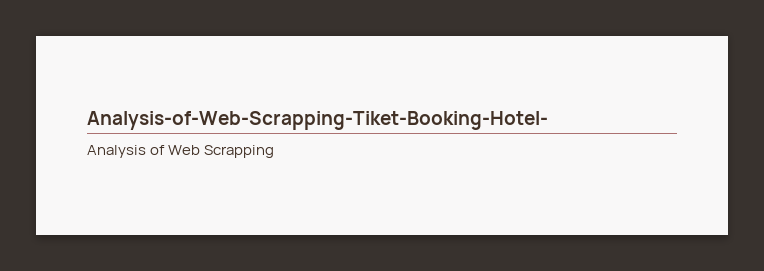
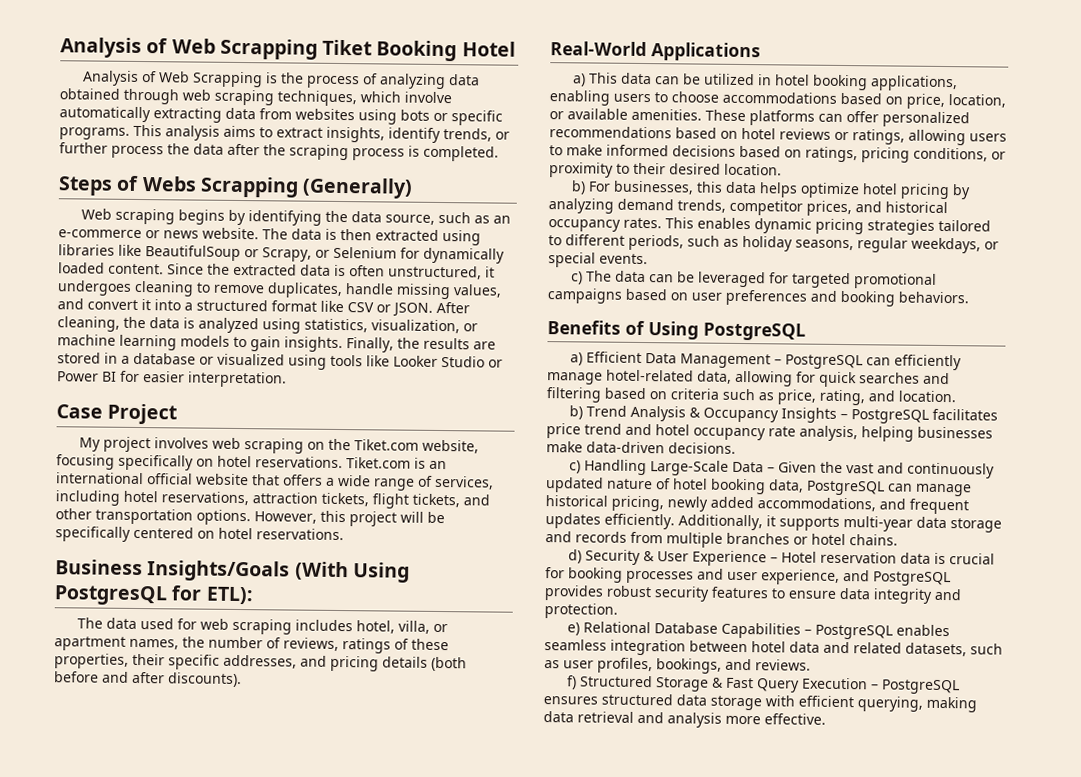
[87,111,548,130] [87,145,275,158] Analysis-of-Web-Scrapping-Tiket-Booking-Hotel- // Analysis of Web Scrapping -> [60,37,516,62] [81,70,480,90] [59,88,452,107] [59,106,503,126] [59,124,510,143] [59,142,499,162] [58,175,414,199] [80,208,511,226] [58,227,481,246] [58,244,505,264] [58,262,495,280] [57,280,502,300] [57,298,470,317] [57,316,478,334] [57,334,496,353] [57,352,503,370] [57,370,287,388] [56,403,178,425] [78,436,479,454] [56,454,447,471] [56,472,494,491] [55,490,490,509] [55,508,445,527] [55,526,344,542] [55,559,410,583] [54,585,254,606] [76,617,448,635] [54,636,449,654] [54,653,467,672] [54,671,242,688] [550,41,761,62] [572,72,958,92] [549,90,1006,110] [549,108,970,128] [549,126,1007,146] [549,144,1006,163] [549,162,782,178] [570,180,971,200] [548,198,948,217] [548,217,991,235] [548,234,999,254] [548,252,648,268] [570,270,937,289] [547,288,969,307] [547,320,806,341] [569,351,962,371] [547,369,950,388] [546,387,956,406] [568,405,998,424] [546,423,993,442] [546,441,736,454] [568,459,995,479] [545,477,972,497] [545,495,969,515] [545,513,1002,533] [545,531,898,548] [567,549,995,567] [545,567,951,587] [544,585,962,604] [544,603,618,619] [566,621,950,640] [544,639,1003,657] [544,657,811,674] [566,675,960,695] [543,693,977,713] [543,711,826,728] Analysis of Web Scrapping Tiket Booking Hotel // Analysis of Web Scrapping is the process of analyzing data obtained through web scraping techniques, which involve automatically extracting data from websites using bots or specific programs. This analysis aims to extract insights, identify trends, or further process the data after the scraping process is completed. // Steps of Webs Scrapping (Generally) // Web scraping begins by identifying the data source, such as an e-commerce or news website. The data is then extracted using libraries like BeautifulSoup or Scrapy, or Selenium for dynamically loaded content. Since the extracted data is often unstructured, it undergoes cleaning to remove duplicates, handle missing values, and convert it into a structured format like CSV or JSON. After cleaning, the data is analyzed using statistics, visualization, or machine learning models to gain insights. Finally, the results are stored in a database or visualized using tools like Looker Studio or Power BI for easier interpretation. // Case Project // My project involves web scraping on the Tiket.com website, focusing specifically on hotel reservations. Tiket.com is an international official website that offers a wide range of services, including hotel reservations, attraction tickets, flight tickets, and other transportation options. However, this project will be specifically centered on hotel reservations. // Business Insights/Goals (With Using PostgresQL for ETL): // The data used for web scraping includes hotel, villa, or apartment names, the number of reviews, ratings of these properties, their specific addresses, and pricing details (both before and after discounts). // Real-World Applications // a) This data can be utilized in hotel booking applications, enabling users to choose accommodations based on price, location, or available amenities. These platforms can offer personalized recommendations based on hotel reviews or ratings, allowing users to make informed decisions based on ratings, pricing conditions, or proximity to their desired location. // b) For businesses, this data helps optimize hotel pricing by analyzing demand trends, competitor prices, and historical occupancy rates. This enables dynamic pricing strategies tailored to different periods, such as holiday seasons, regular weekdays, or special events. // c) The data can be leveraged for targeted promotional campaigns based on user preferences and booking behaviors. // Benefits of Using PostgreSQL // a) Efficient Data Management – PostgreSQL can efficiently manage hotel-related data, allowing for quick searches and filtering based on criteria such as price, rating, and location. // b) Trend Analysis & Occupancy Insights – PostgreSQL facilitates price trend and hotel occupancy rate analysis, helping businesses make data-driven decisions. // c) Handling Large-Scale Data – Given the vast and continuously updated nature of hotel booking data, PostgreSQL can manage historical pricing, newly added accommodations, and frequent updates efficiently. Additionally, it supports multi-year data storage and records from multiple branches or hotel chains. // d) Security & User Experience – Hotel reservation data is crucial for booking processes and user experience, and PostgreSQL provides robust security features to ensure data integrity and protection. // e) Relational Database Capabilities – PostgreSQL enables seamless integration between hotel data and related datasets, such as user profiles, bookings, and reviews. // f) Structured Storage & Fast Query Execution – PostgreSQL ensures structured data storage with efficient querying, making data retrieval and analysis more effective.

